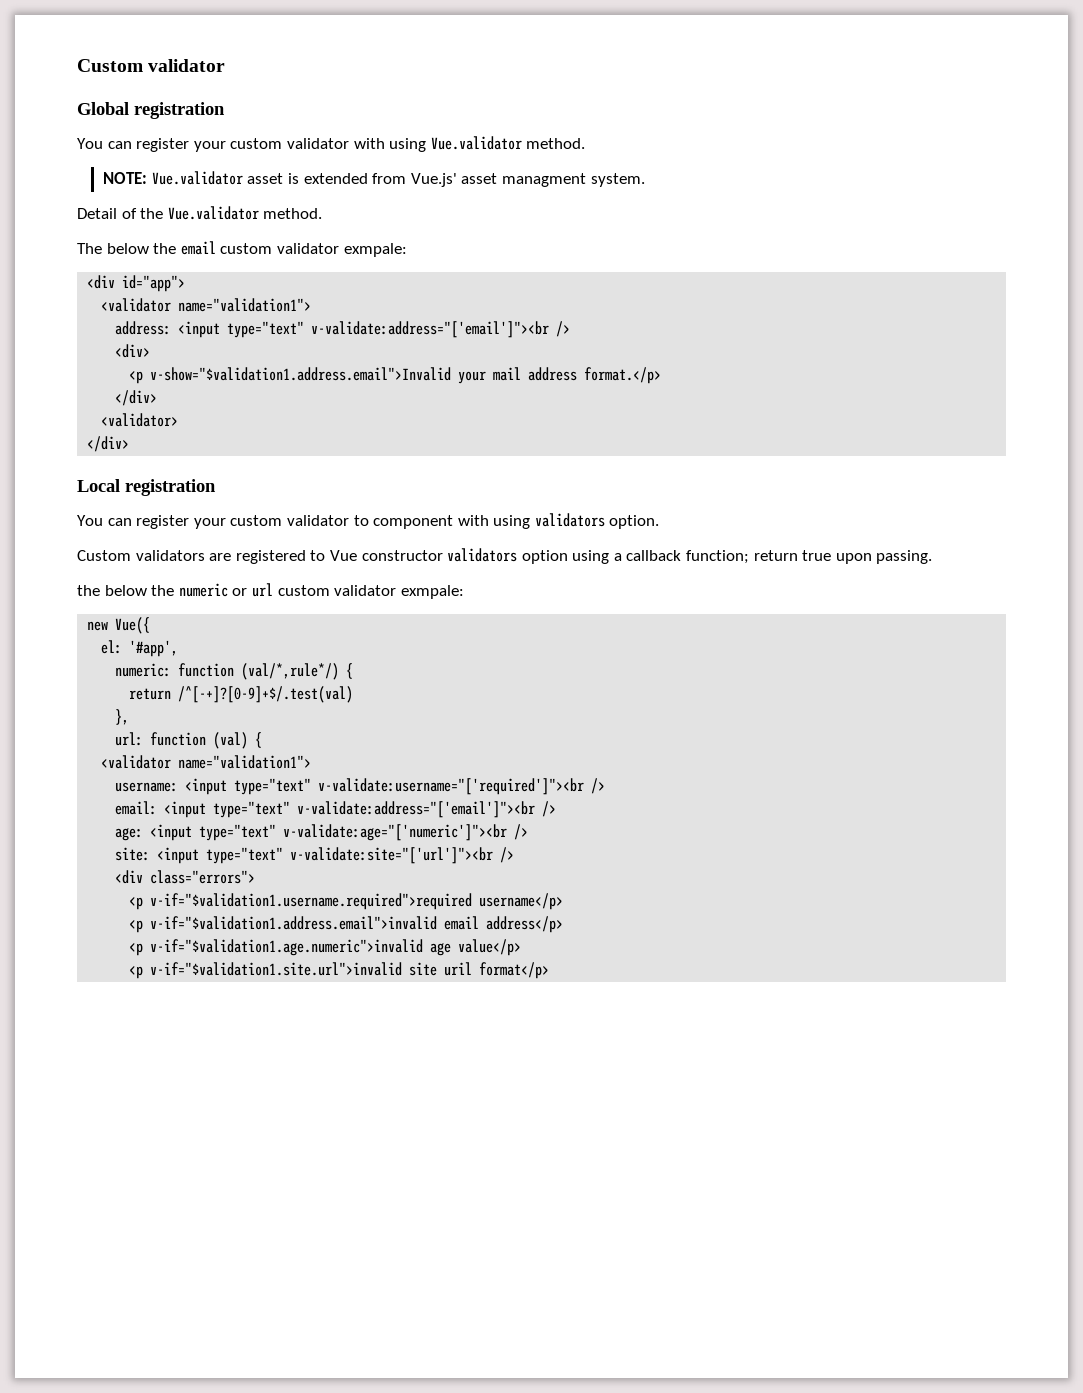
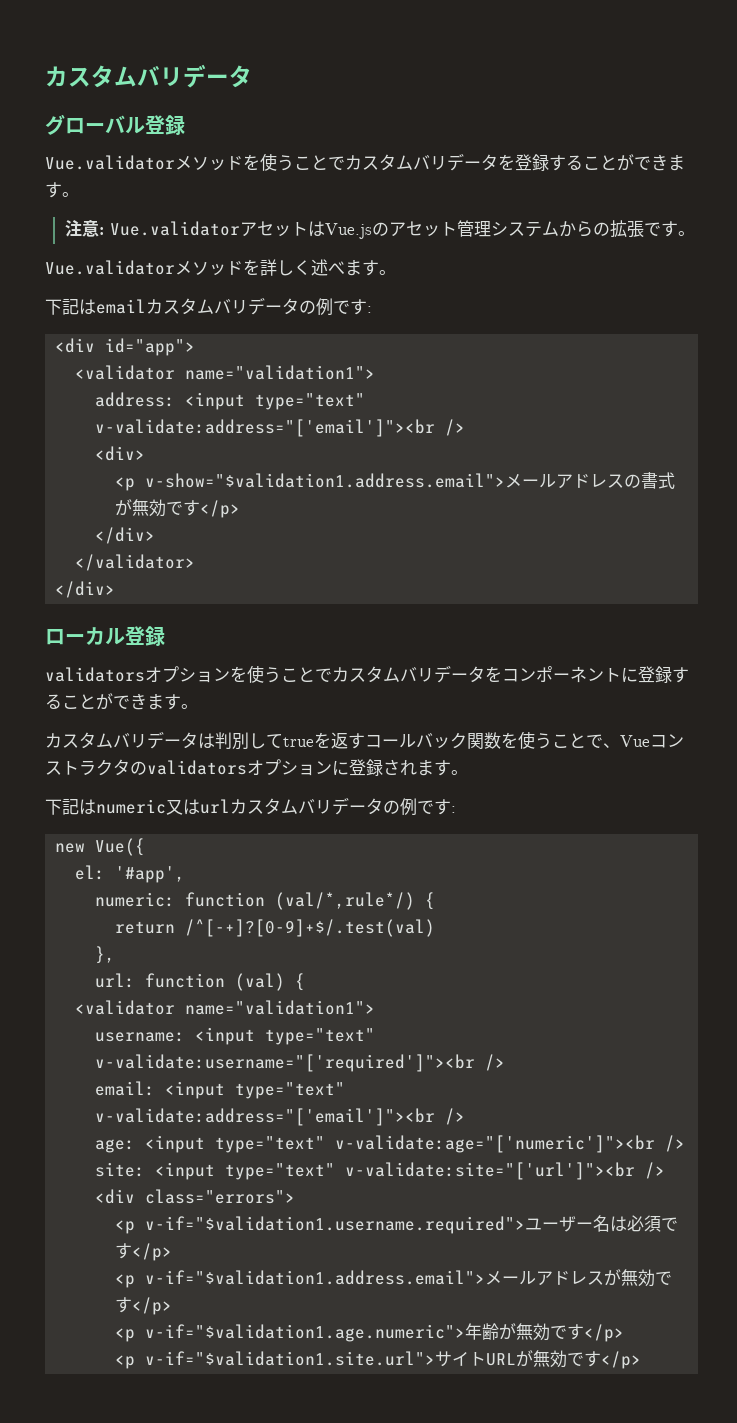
[77,59,226,72] [77,102,225,119] [77,136,586,152] [103,171,645,187] [77,206,323,220] [77,241,407,257] Custom validator // Global registration // You can register your custom validator with using Vue.validator method. // NOTE: Vue.validator asset is extended from Vue.js' asset managment system. // Detail of the Vue.validator method. // The below the email custom validator exmpale: -> [45,64,252,88] [45,114,185,135] [45,153,685,171] [45,182,79,198] [64,220,695,239] [45,259,396,276] [45,297,372,316] カスタムバリデータ // グローバル登録 // Vue.validatorメソッドを使うことでカスタムバリデータを登録することができます。 // 注意: Vue.validatorアセットはVue.jsのアセット管理システムからの拡張です。 // Vue.validatorメソッドを詳しく述べます。 // 下記はemailカスタムバリデータの例です:
[150,367,662,384] [115,390,158,406] [101,413,179,427] [87,436,130,452] [77,479,216,496] [77,513,660,529] [77,548,933,564] [77,583,464,599] v-show="$validation1.address.email">Invalid your mail address format.</p> // </div> // <validator> // </div> // Local registration // You can register your custom validator to component with using validators option. // Custom validators are registered to Vue constructor validators option using a callback function; return true upon passing. // the below the numeric or url custom validator exmpale: -> [145,472,676,489] [115,499,241,518] [95,527,156,544] [75,554,196,571] [55,581,116,598] [45,626,165,646] [45,665,689,683] [45,693,198,710] [45,731,684,750] [45,759,468,776] [45,797,456,816] v-show="$validation1.address.email">メールアドレスの書式が無効です</p> // </div> // </validator> // </div> // ローカル登録 // validatorsオプションを使うことでカスタムバリデータをコンポーネントに登録することができます。 // カスタムバリデータは判別してtrueを返すコールバック関数を使うことで、Vueコンストラクタのvalidatorsオプションに登録されます。 // 下記はnumeric又はurlカスタムバリデータの例です:
[150,893,564,910] [129,916,564,933] [129,939,522,956] [129,962,550,979] v-if="$validation1.username.required">required username</p> // <p v-if="$validation1.address.email">invalid email address</p> // <p v-if="$validation1.age.numeric">invalid age value</p> // <p v-if="$validation1.site.url">invalid site uril format</p> -> [145,1215,679,1234] [115,1243,173,1261] [115,1269,673,1288] [115,1297,173,1315] [115,1323,625,1342] [115,1350,642,1369] v-if="$validation1.username.required">ユーザー名は必須です</p> // <p v-if="$validation1.address.email">メールアドレスが無効です</p> // <p v-if="$validation1.age.numeric">年齢が無効です</p> // <p v-if="$validation1.site.url">サイトURLが無効です</p>

